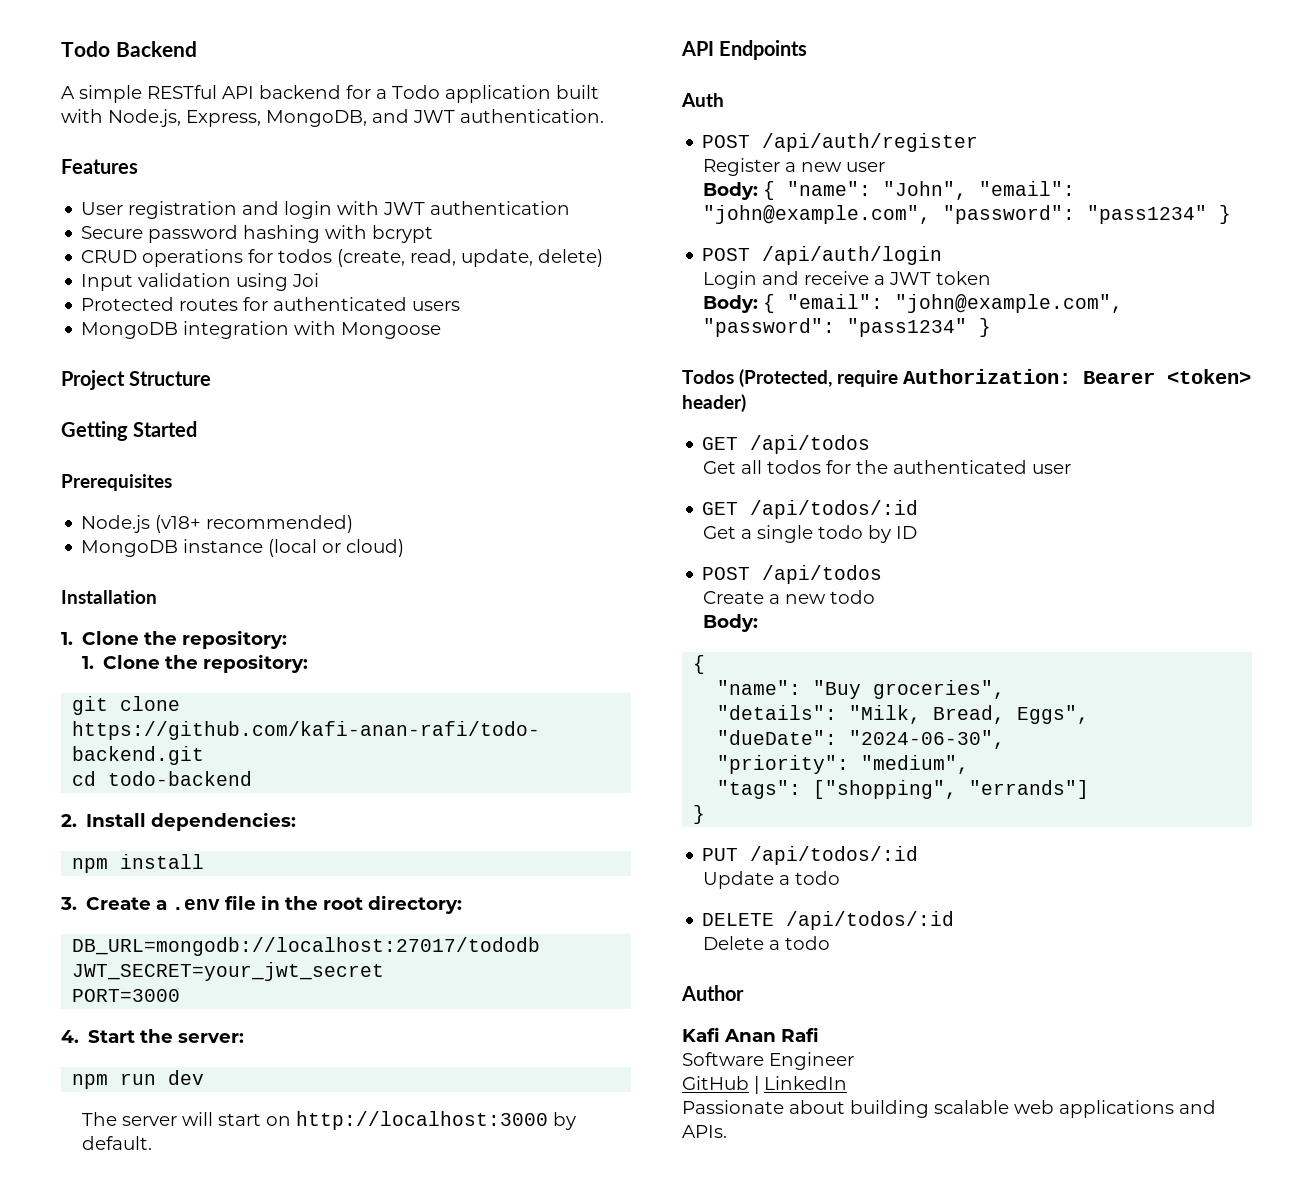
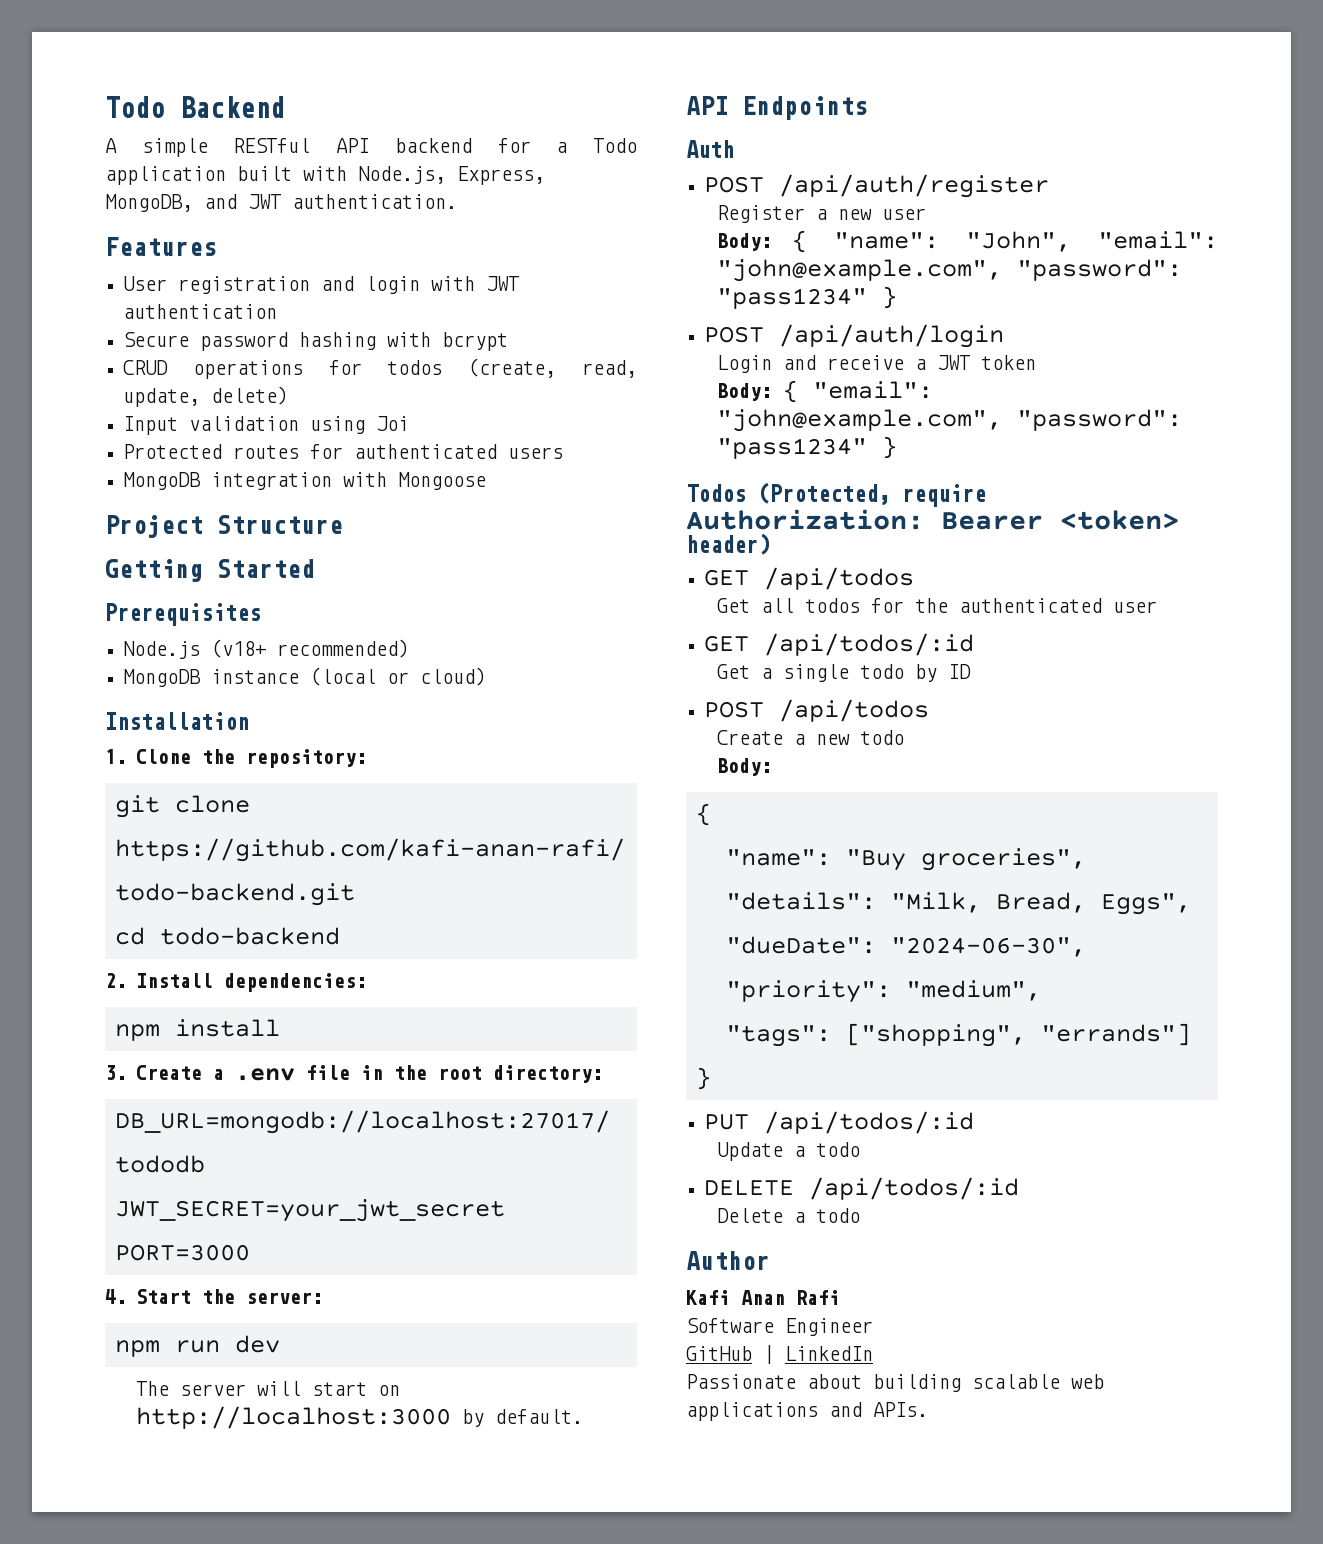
[81,654,308,673] // 1. Clone the repository: -> (368, 758) none

